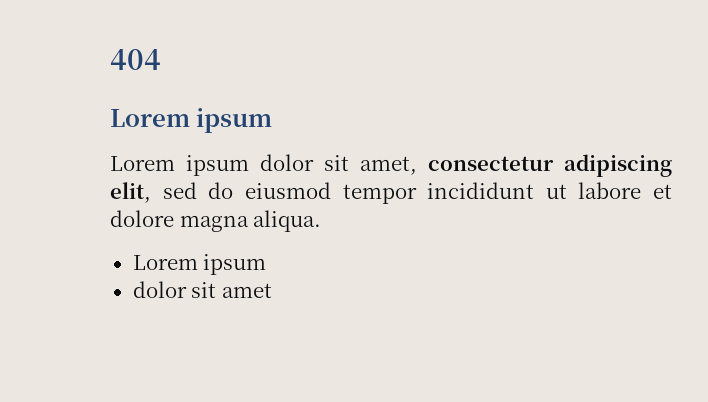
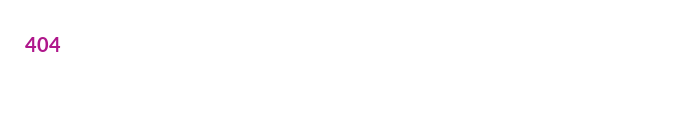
[110,108,273,133] [110,154,672,177] [110,182,672,204] [110,210,322,232] [132,254,267,275] [132,281,272,298] // Lorem ipsum // Lorem ipsum dolor sit amet, consectetur adipiscing elit, sed do eiusmod tempor incididunt ut labore et dolore magna aliqua. // Lorem ipsum // dolor sit amet -> (61, 44) none

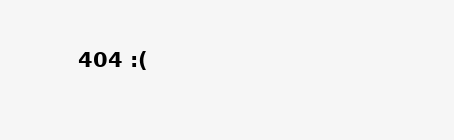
(61, 44) none -> [130,51,148,70] :(

